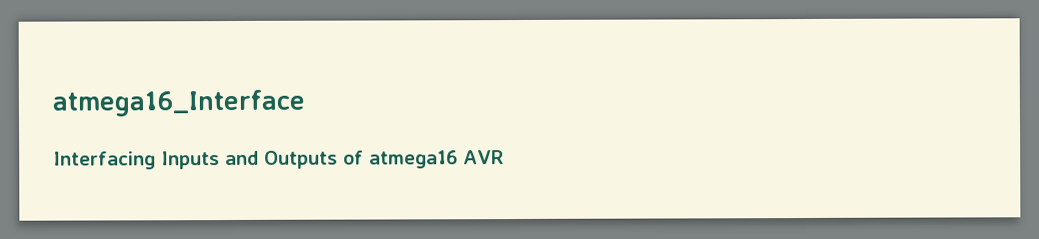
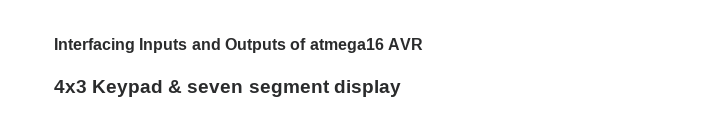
[52,89,305,117] atmega16_Interface // -> (54, 45) none
(504, 157) none -> [54,80,401,97] // 4x3 Keypad & seven segment display

